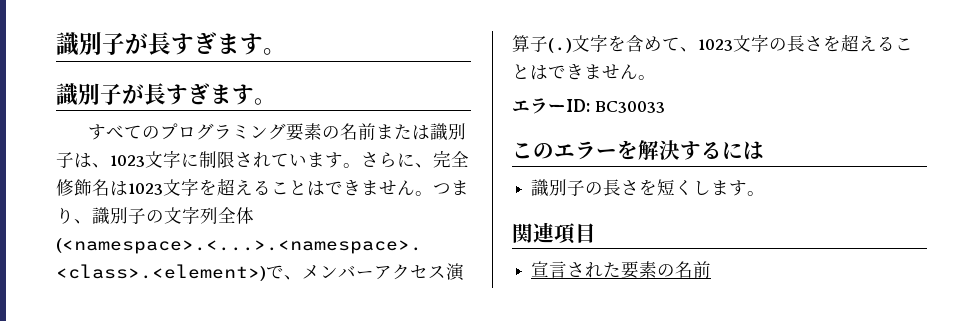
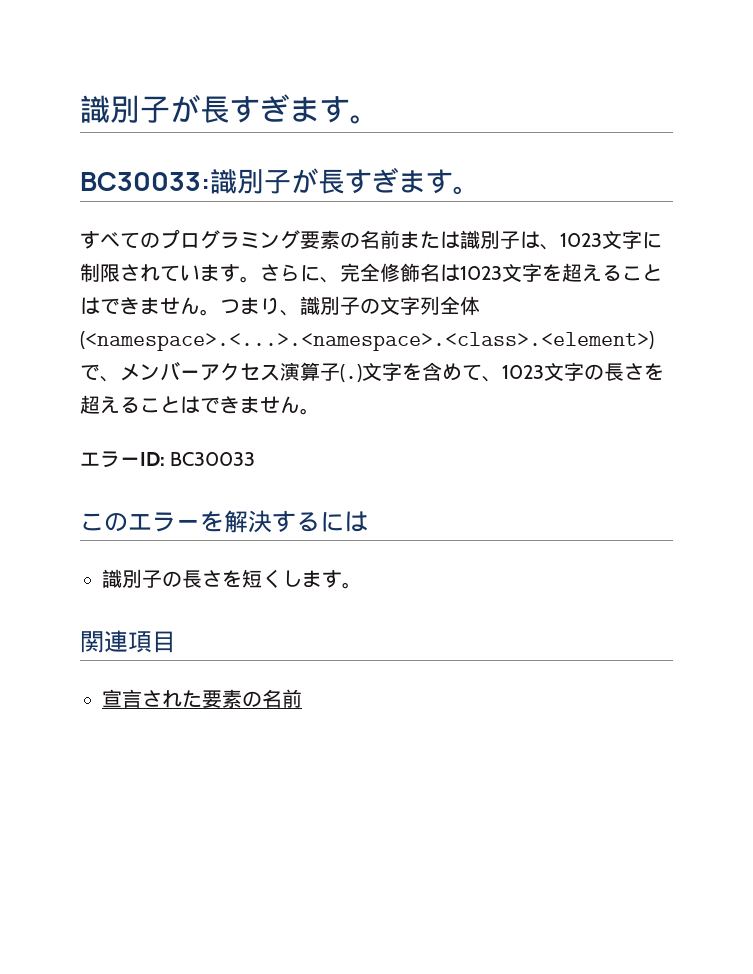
[56,32,286,56] 識別子が長すぎます。 // -> [80,94,380,124] [80,172,210,191] 識別子が長すぎます。 // BC30033:

